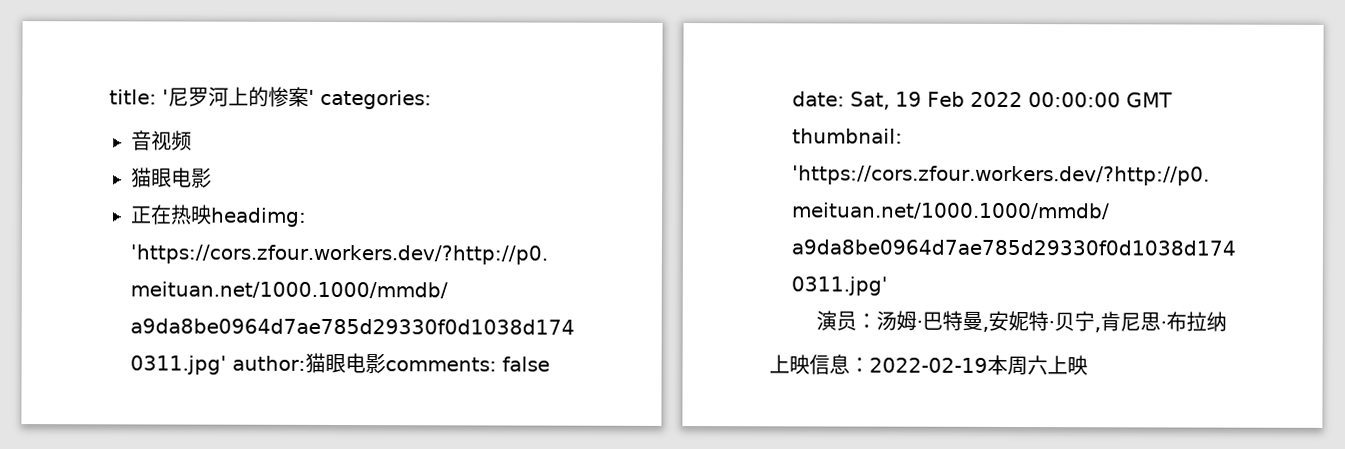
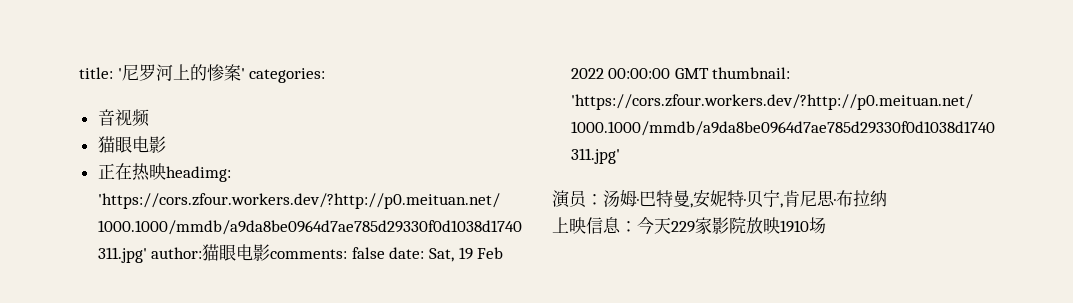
[869,354,1088,376] 2022-02-19本周六上映 -> [637,216,826,235] 今天229家影院放映1910场

